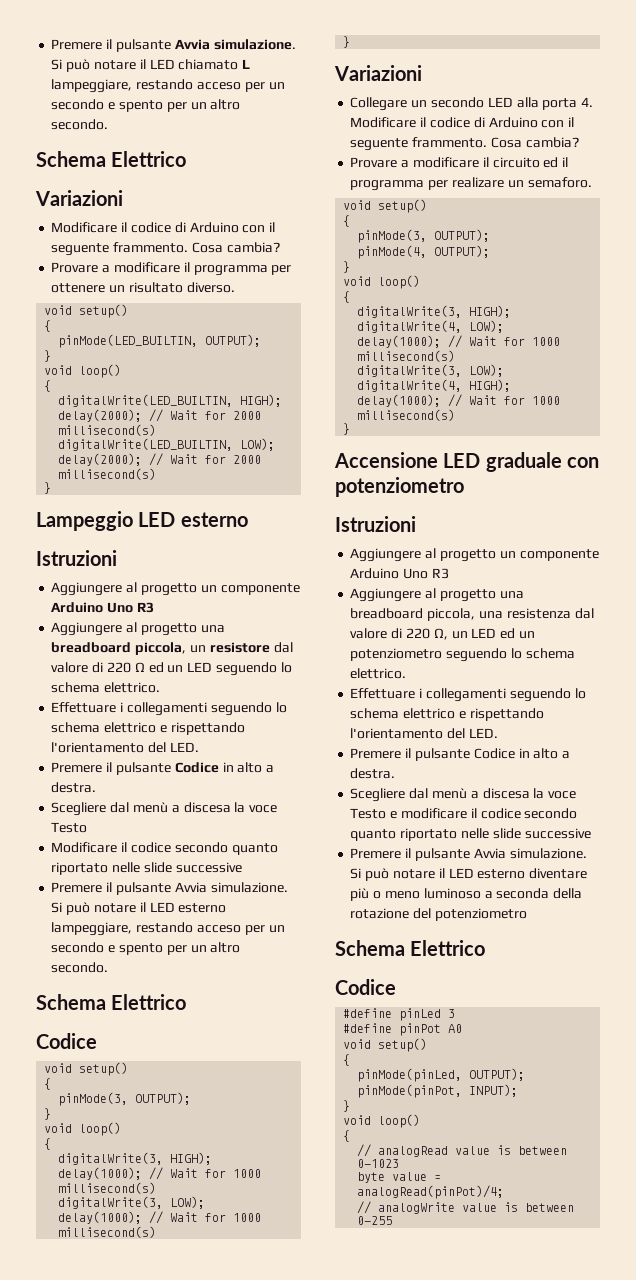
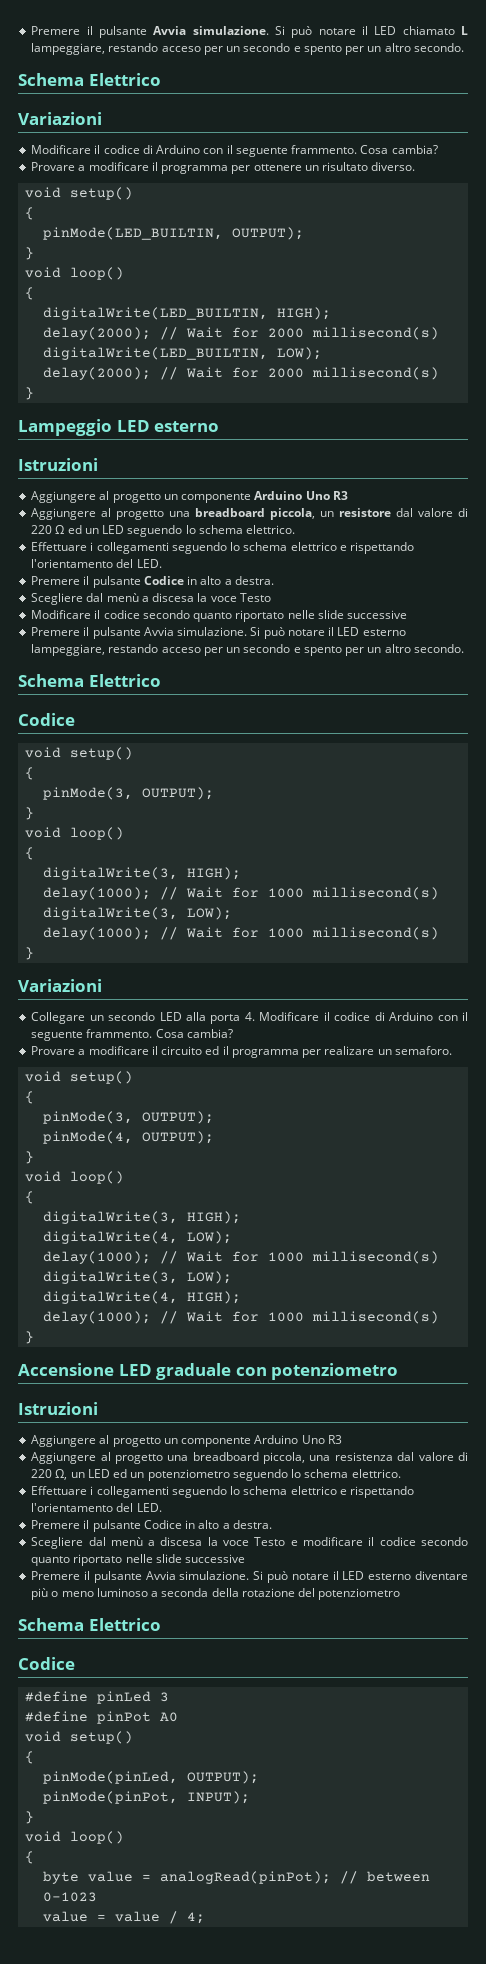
[357,1144,512,1157] // analogRead value is -> [43,1871,359,1884] byte value = analogRead(pinPot); //
[357,1172,442,1183] [357,1185,505,1199] [357,1201,575,1214] [357,1216,393,1225] byte value = analogRead(pinPot)/4; // // analogWrite value is between 0-255 -> [43,1911,206,1924] value = value / 4;

